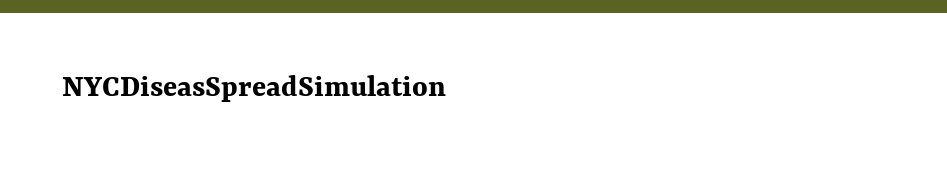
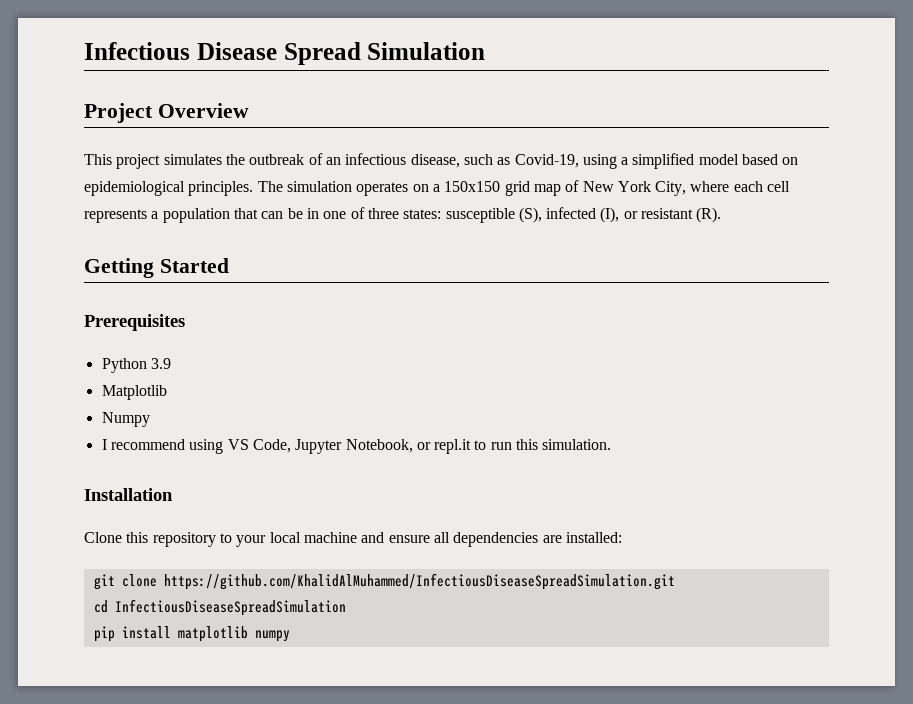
[62,75,446,102] NYCDiseasSpreadSimulation -> [84,42,486,65] [84,103,249,123] [84,153,799,169] [84,180,791,196] [84,207,722,223] [84,258,229,278] [84,314,185,331] [101,358,171,373] [101,385,167,400] [101,412,150,427] [101,439,612,454] [84,488,173,501] [84,532,622,547] [93,573,675,590] [93,599,346,616] [93,626,290,642] Infectious Disease Spread Simulation // Project Overview // This project simulates the outbreak of an infectious disease, such as Covid-19, using a simplified model based on epidemiological principles. The simulation operates on a 150x150 grid map of New York City, where each cell represents a population that can be in one of three states: susceptible (S), infected (I), or resistant (R). // Getting Started // Prerequisites // Python 3.9 // Matplotlib // Numpy // I recommend using VS Code, Jupyter Notebook, or repl.it to run this simulation. // Installation // Clone this repository to your local machine and ensure all dependencies are installed: // git clone https://github.com/KhalidAlMuhammed/InfectiousDiseaseSpreadSimulation.git // cd InfectiousDiseaseSpreadSimulation // pip install matplotlib numpy

